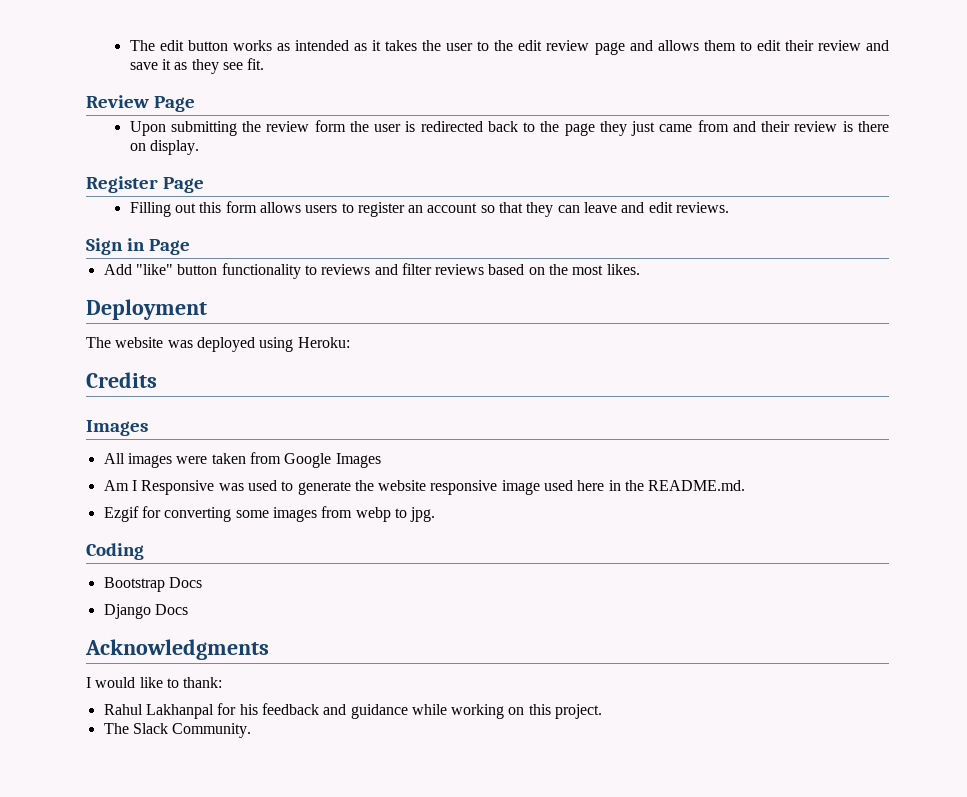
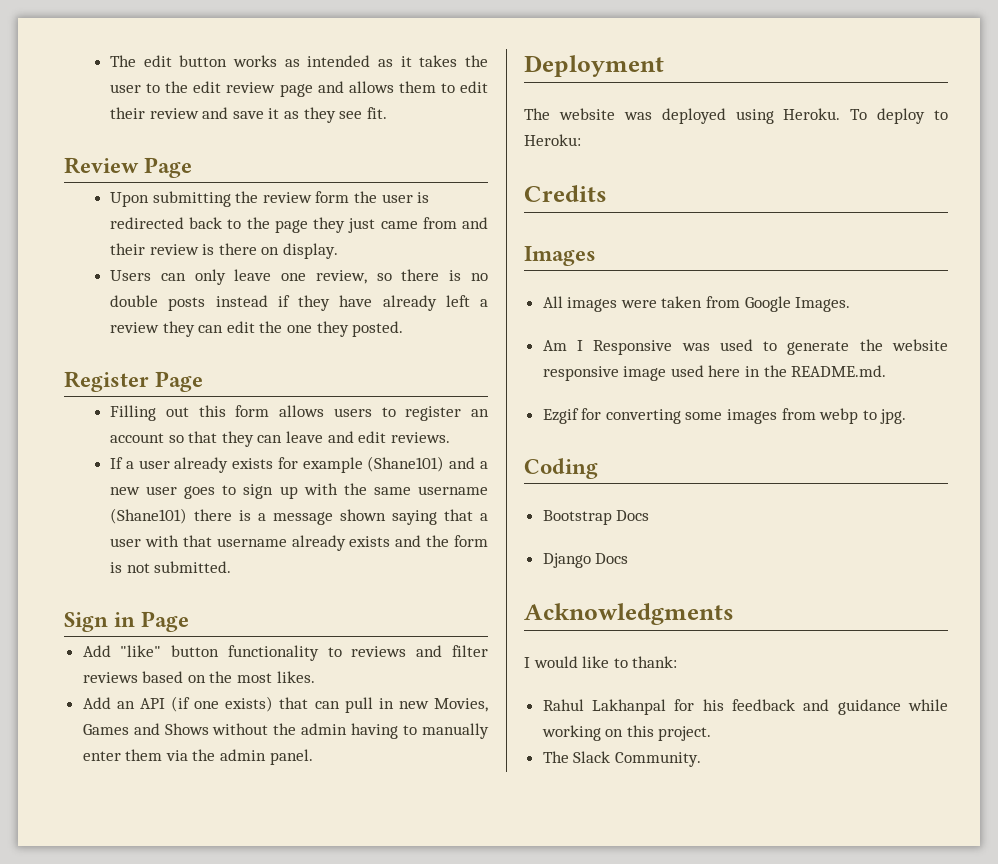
(199, 147) none -> [110,269,488,285] [110,295,489,311] [110,321,404,337] // Users can only leave one review, so there is no double posts instead if they have already left a review they can edit the one they posted.
(730, 207) none -> [110,456,488,473] [110,483,489,499] [110,508,489,525] [110,535,488,551] [110,561,232,573] // If a user already exists for example (Shane101) and a new user goes to sign up with the same username (Shane101) there is a message shown saying that a user with that username already exists and the form is not submitted.
(640, 269) none -> [82,696,489,713] [82,723,489,739] [82,749,313,765] // Add an API (if one exists) that can pull in new Movies, Games and Shows without the admin having to manually enter them via the admin panel.
(294, 344) none -> [783,108,948,124] Heroku. To deploy to
[335,453,381,468] Images -> [795,297,851,312] Images.

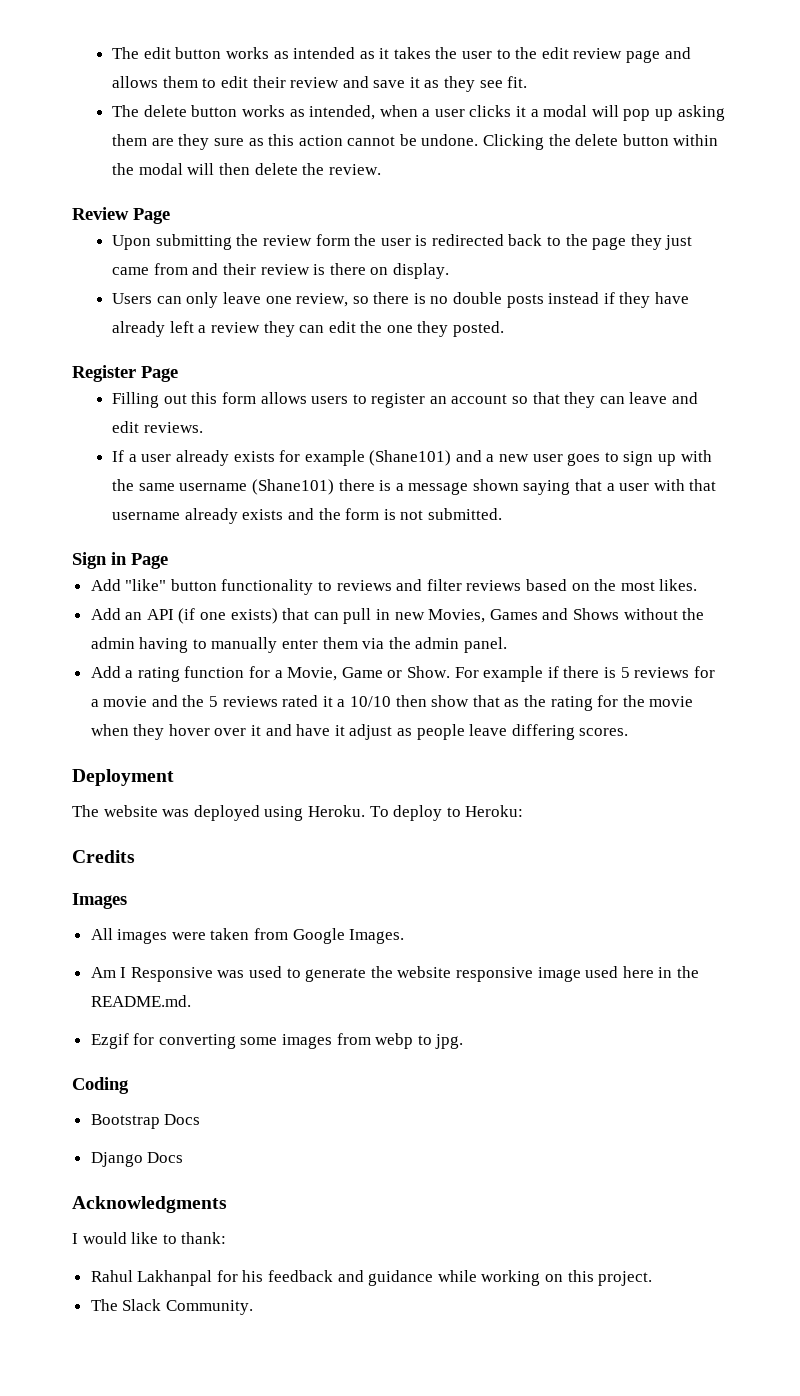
(387, 113) none -> [112,105,725,121] [112,134,719,150] [112,163,381,175] // The delete button works as intended, when a user clicks it a modal will pop up asking them are they sure as this action cannot be undone. Clicking the delete button within the modal will then delete the review.
(313, 757) none -> [90,666,715,682] [90,695,694,711] [90,724,629,740] // Add a rating function for a Movie, Game or Show. For example if there is 5 reviews for a movie and the 5 reviews rated it a 10/10 then show that as the rating for the movie when they hover over it and have it adjust as people leave differing scores.

